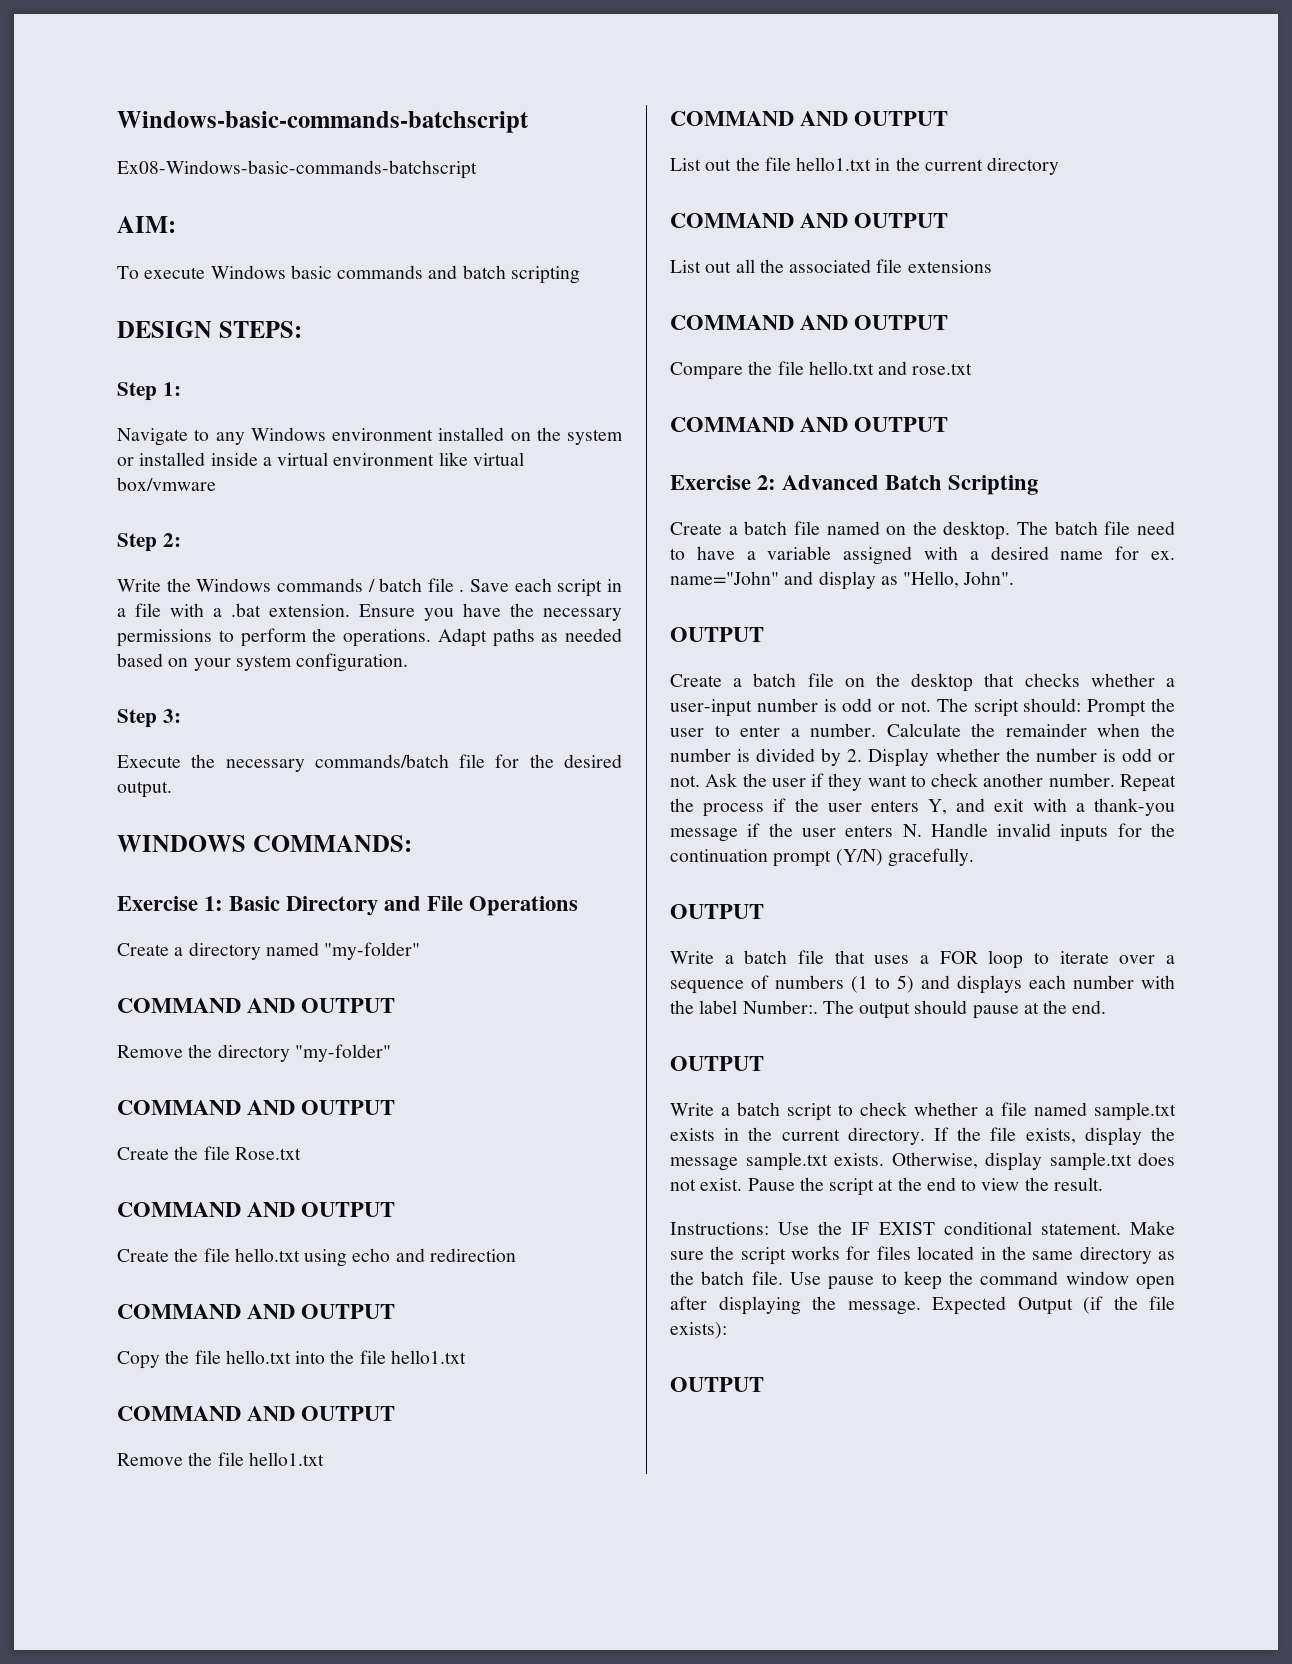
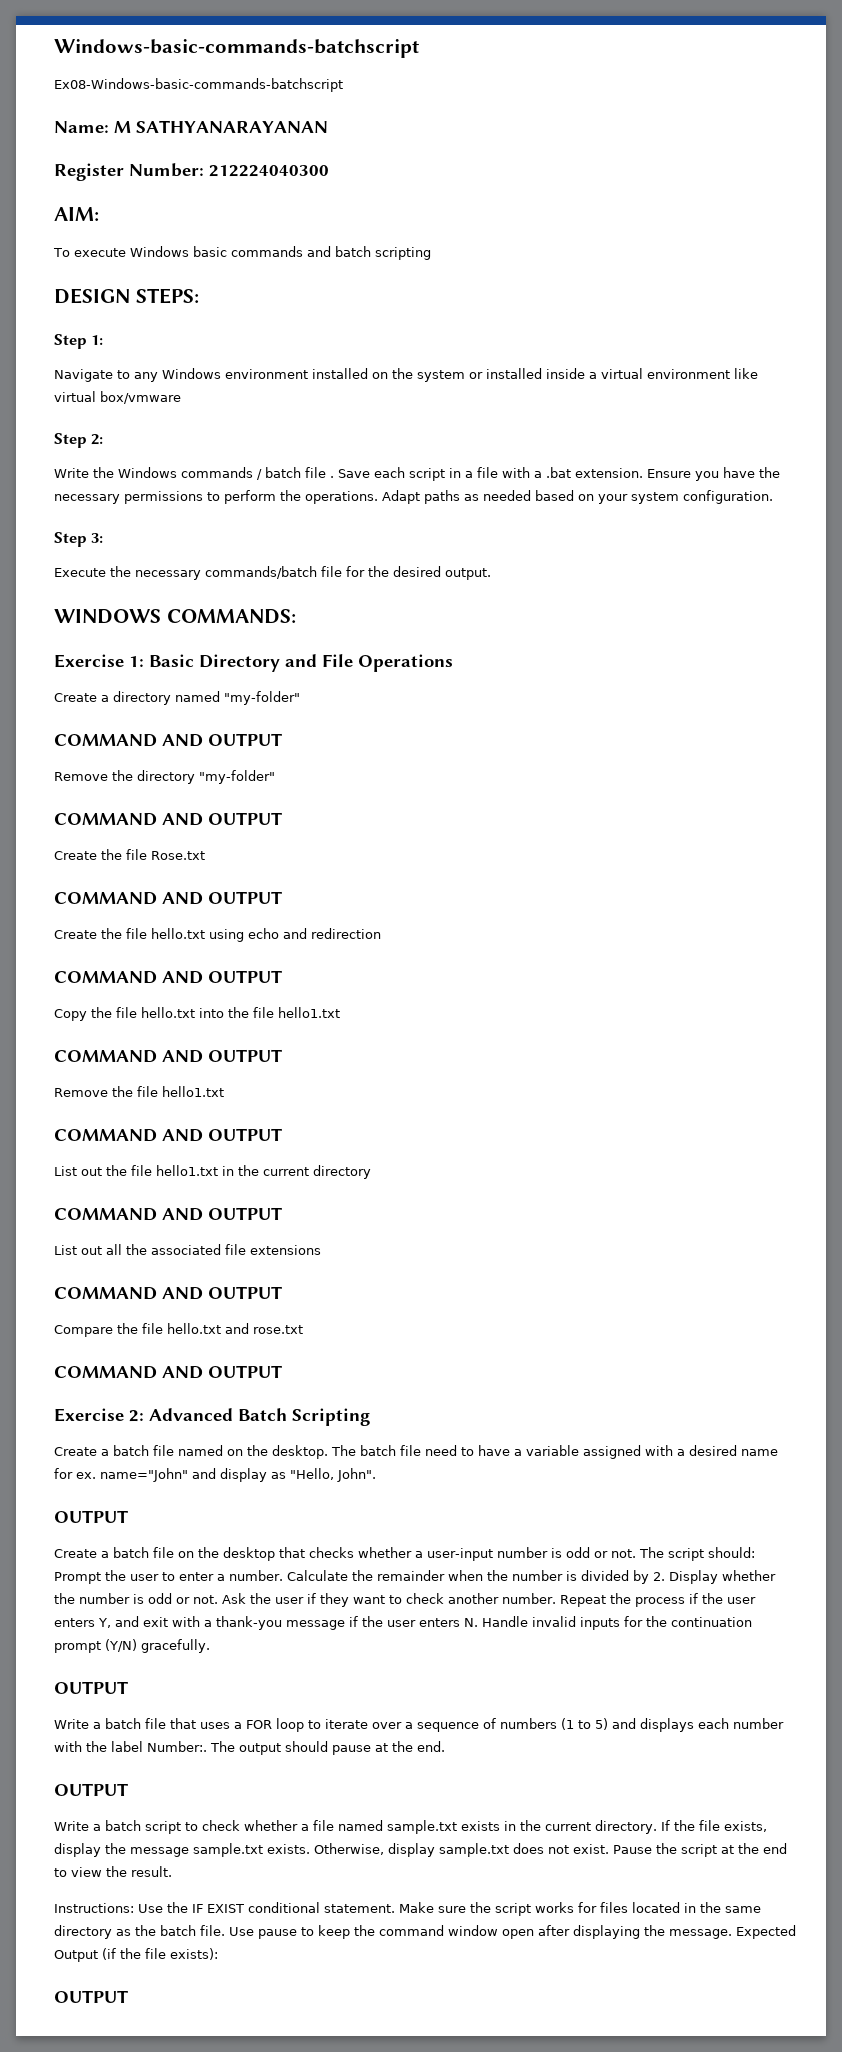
(477, 169) none -> [54,120,328,133] [54,163,329,181] // Name: M SATHYANARAYANAN // Register Number: 212224040300

